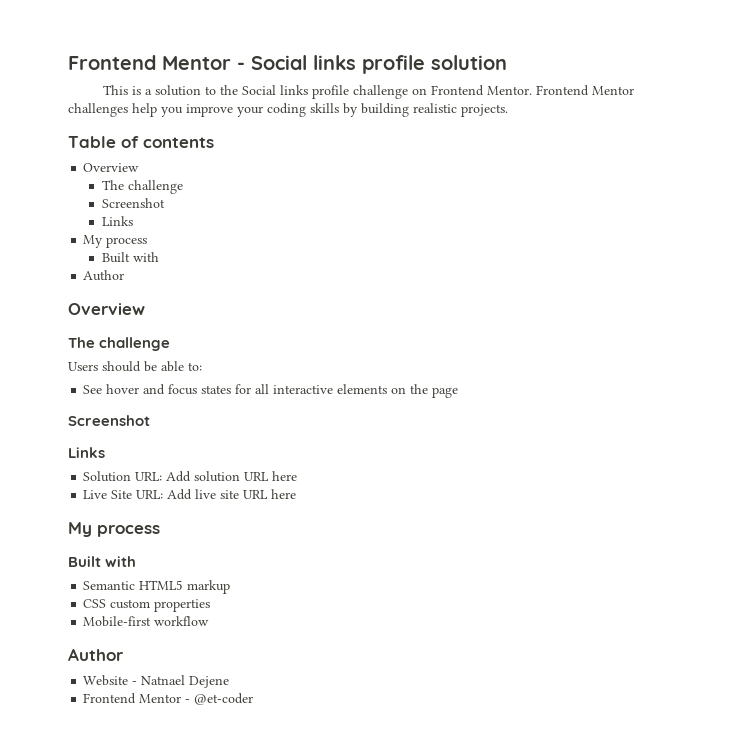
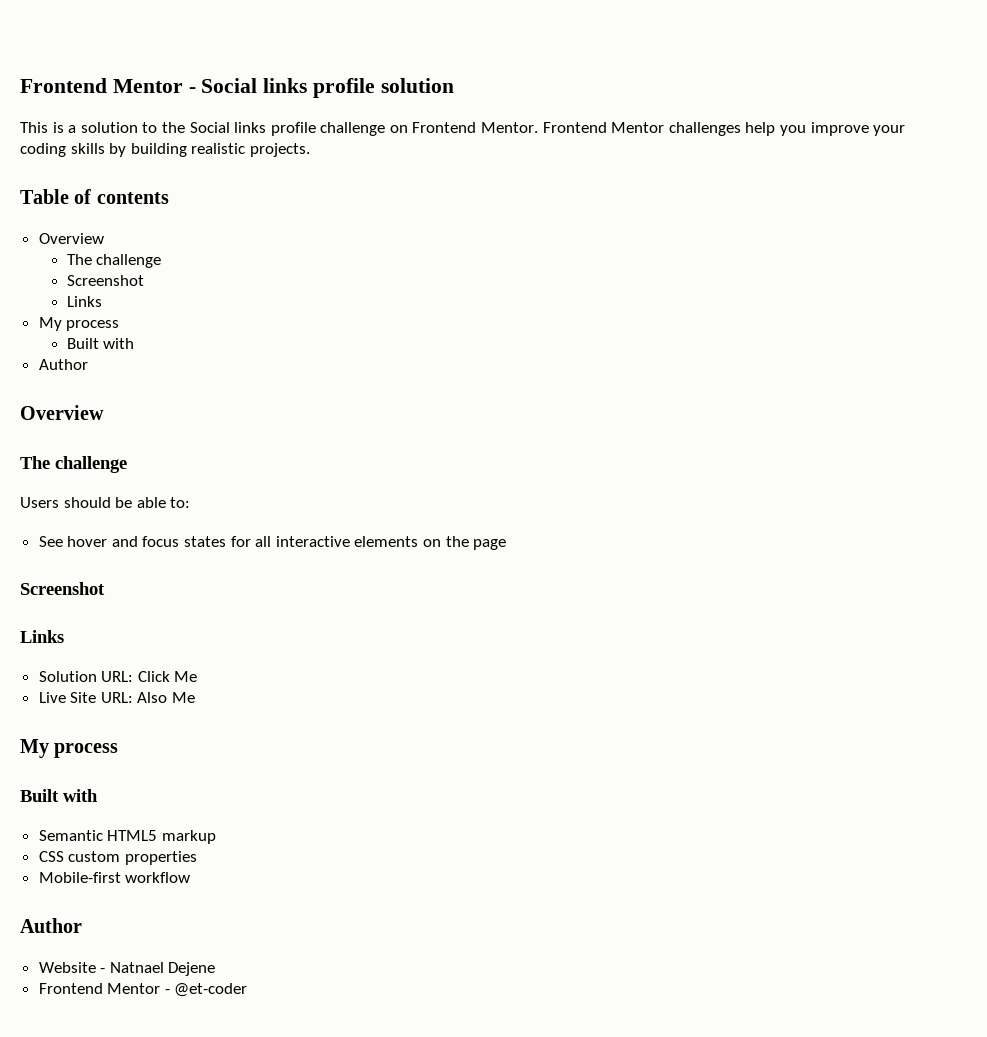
[166,471,298,482] Add solution URL here -> [137,671,198,682] Click Me
[167,489,297,500] Add live site URL here -> [137,692,196,703] Also Me

